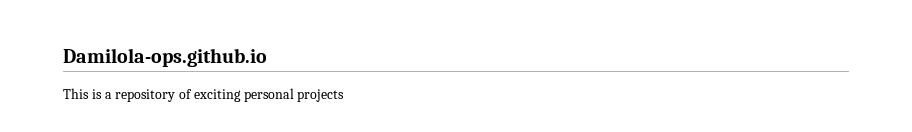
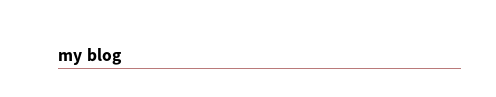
[63,48,267,67] [63,88,345,102] Damilola-ops.github.io // This is a repository of exciting personal projects -> [58,48,122,65] my blog

